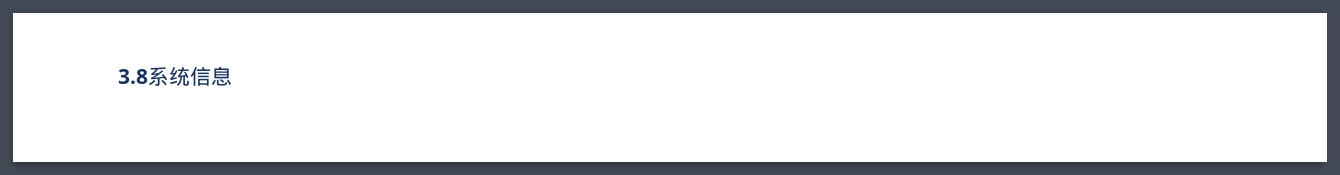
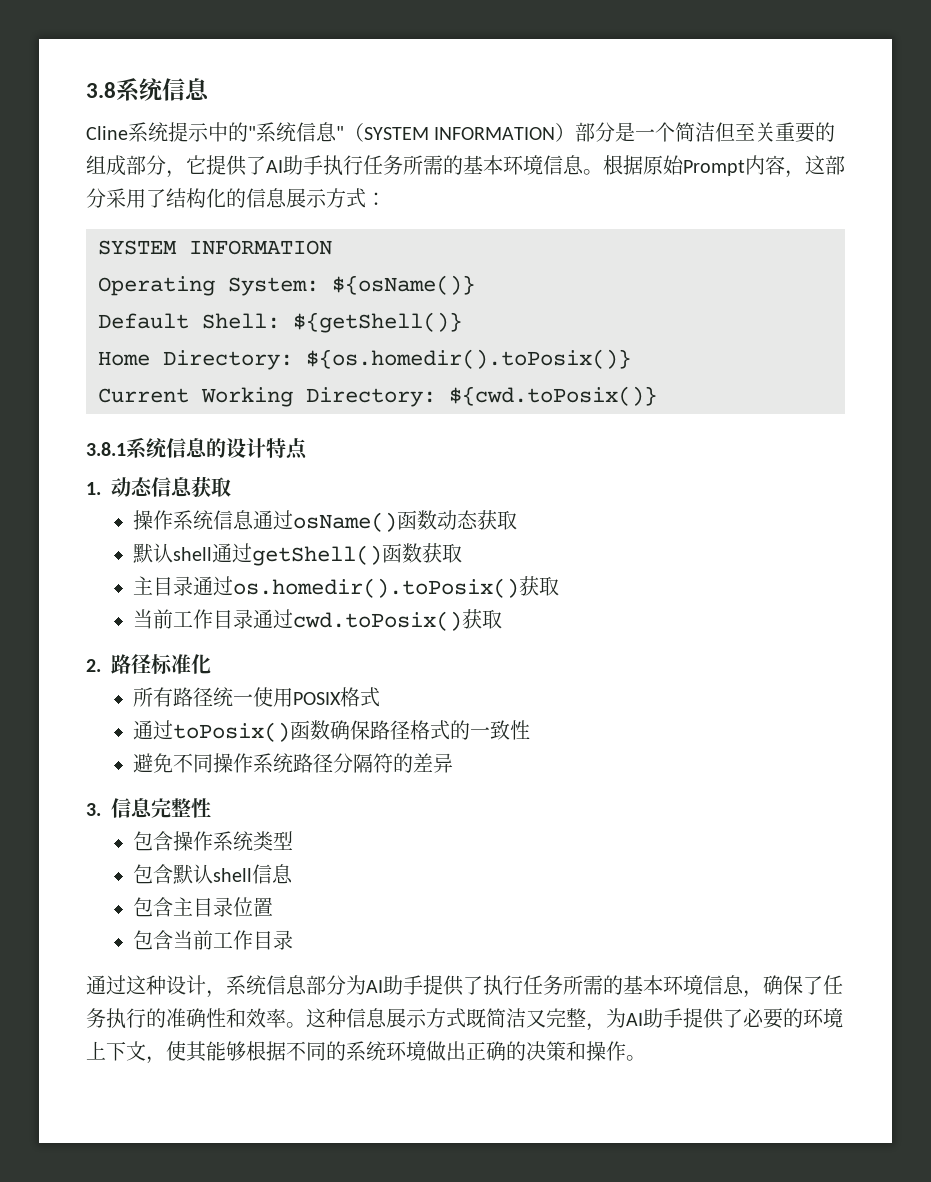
(232, 76) none -> [86,122,836,143] [86,155,845,178] [86,188,386,208] [98,240,332,255] [98,275,475,296] [98,312,462,333] [98,349,631,370] [98,386,657,407] [86,437,308,460] [86,476,231,497] [132,510,517,532] [132,543,462,566] [132,576,559,598] [132,609,502,631] [86,654,211,675] [132,687,380,707] [132,720,530,742] [132,753,453,773] [86,798,211,818] [132,831,293,851] [132,864,293,884] [132,897,273,917] [132,930,293,950] [86,975,843,998] [86,1008,843,1031] [86,1041,646,1064] // Cline系统提示中的"系统信息"（SYSTEM INFORMATION）部分是一个简洁但至关重要的组成部分，它提供了AI助手执行任务所需的基本环境信息。根据原始Prompt内容，这部分采用了结构化的信息展示方式： // SYSTEM INFORMATION // Operating System: ${osName()} // Default Shell: ${getShell()} // Home Directory: ${os.homedir().toPosix()} // Current Working Directory: ${cwd.toPosix()} // 3.8.1系统信息的设计特点 // 1.动态信息获取 // 操作系统信息通过osName()函数动态获取 // 默认shell通过getShell()函数获取 // 主目录通过os.homedir().toPosix()获取 // 当前工作目录通过cwd.toPosix()获取 // 2.路径标准化 // 所有路径统一使用POSIX格式 // 通过toPosix()函数确保路径格式的一致性 // 避免不同操作系统路径分隔符的差异 // 3.信息完整性 // 包含操作系统类型 // 包含默认shell信息 // 包含主目录位置 // 包含当前工作目录 // 通过这种设计，系统信息部分为AI助手提供了执行任务所需的基本环境信息，确保了任务执行的准确性和效率。这种信息展示方式既简洁又完整，为AI助手提供了必要的环境上下文，使其能够根据不同的系统环境做出正确的决策和操作。

